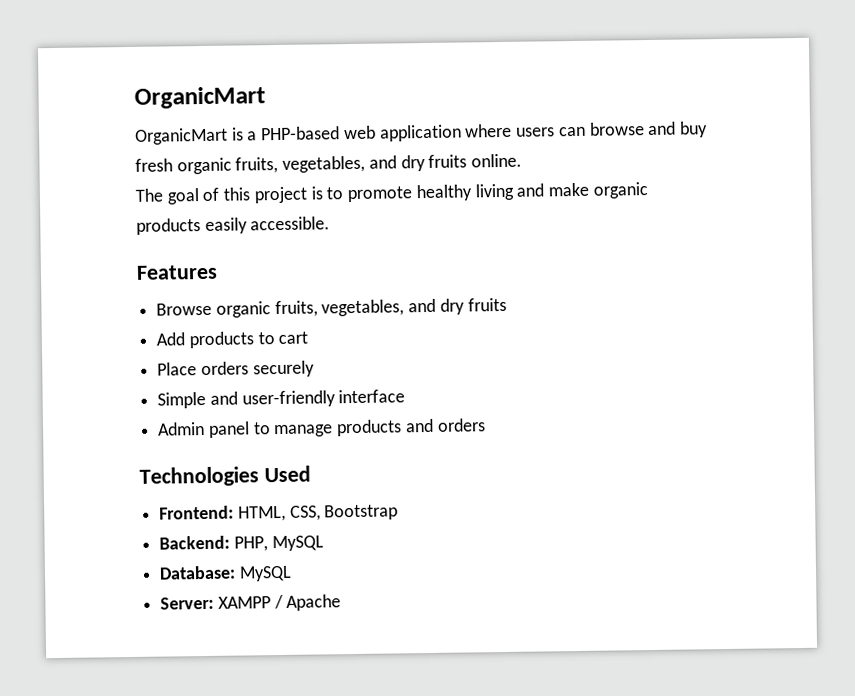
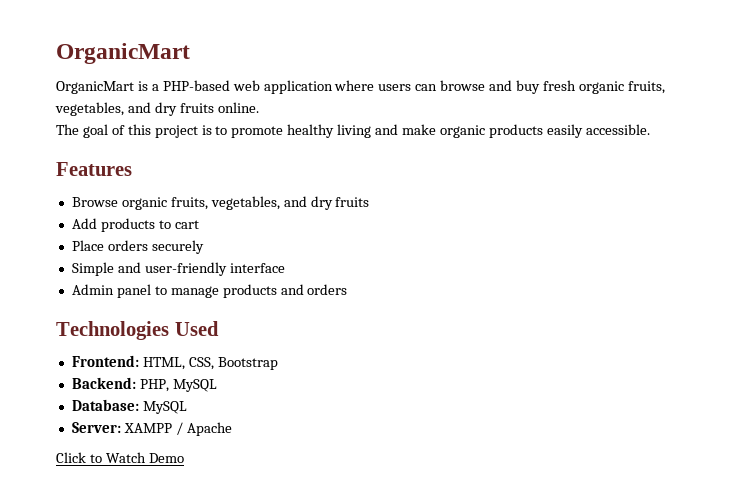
(342, 602) none -> [56,452,184,463] // Click to Watch Demo

